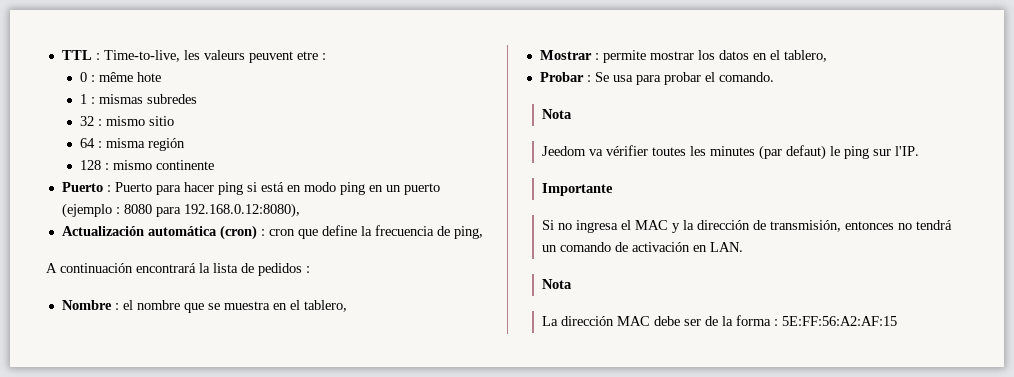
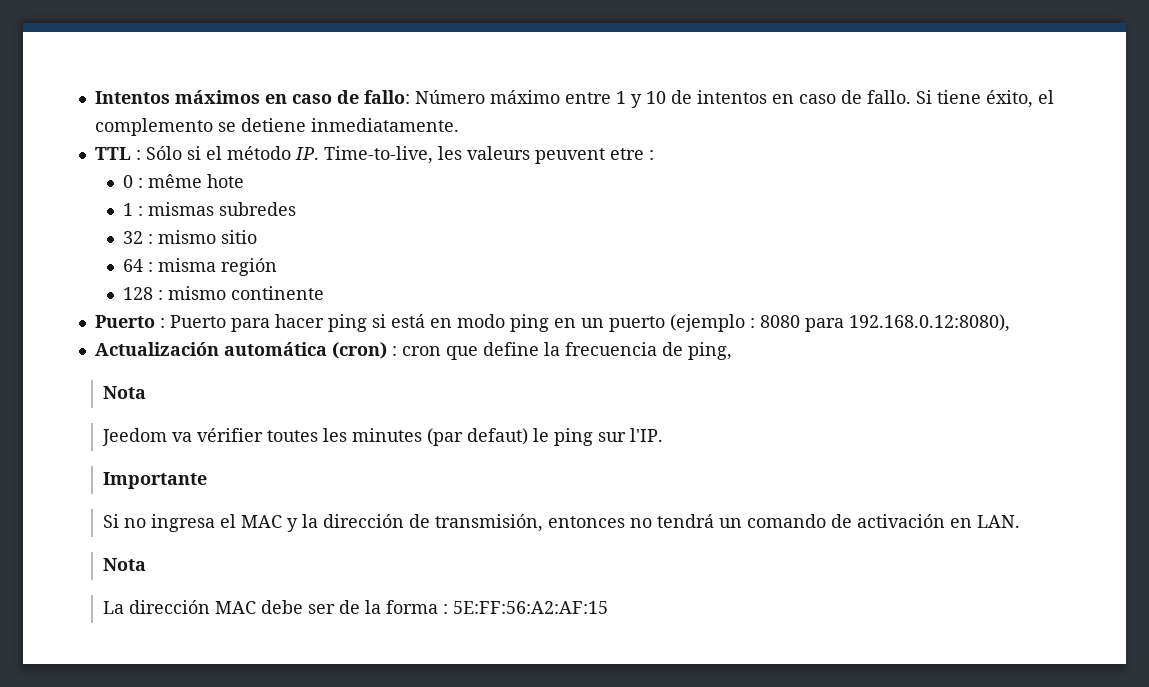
[61,50,100,60] TTL : -> [94,90,1054,108] [94,118,459,136] [94,146,319,160] Intentos máximos en caso de fallo: Número máximo entre 1 y 10 de intentos en caso de fallo. Si tiene éxito, el complemento se detiene inmediatamente. // TTL : Sólo si el método IP.
[46,263,310,276] [61,300,347,313] [539,50,827,63] [539,72,774,85] // A continuación encontrará la lista de pedidos : // Nombre : el nombre que se muestra en el tablero, // Mostrar : permite mostrar los datos en el tablero, // Probar : Se usa para probar el comando. -> (732, 351) none

